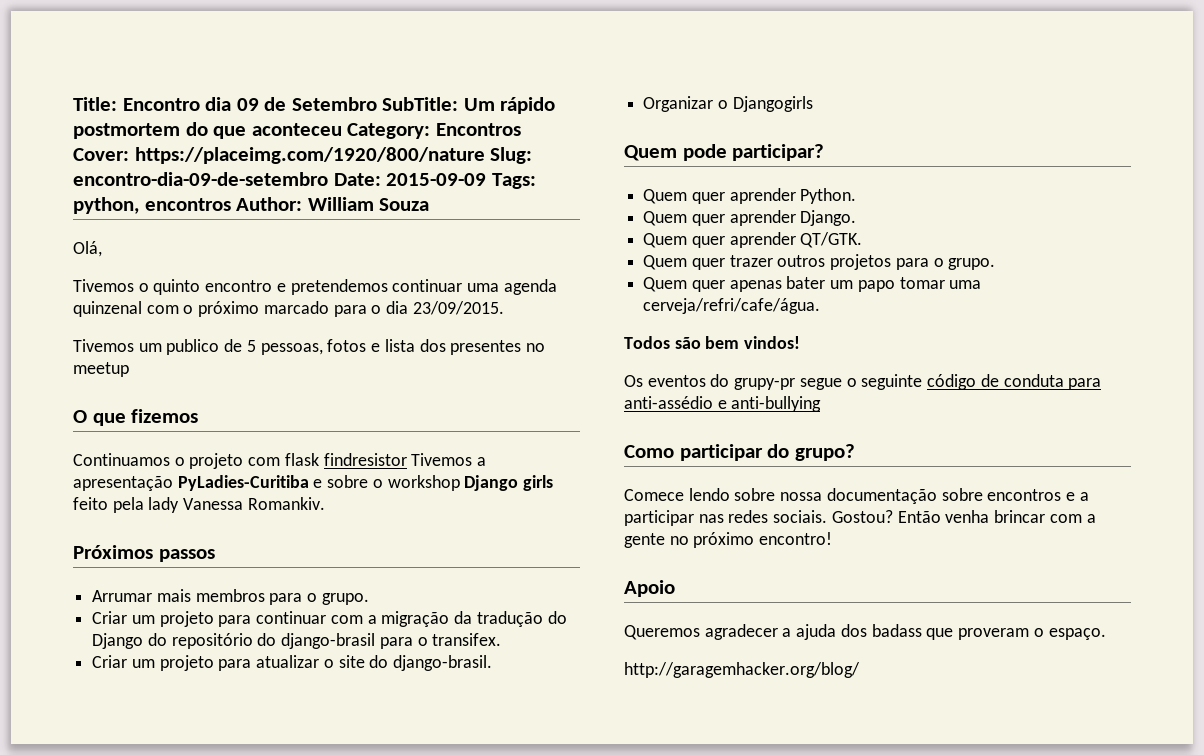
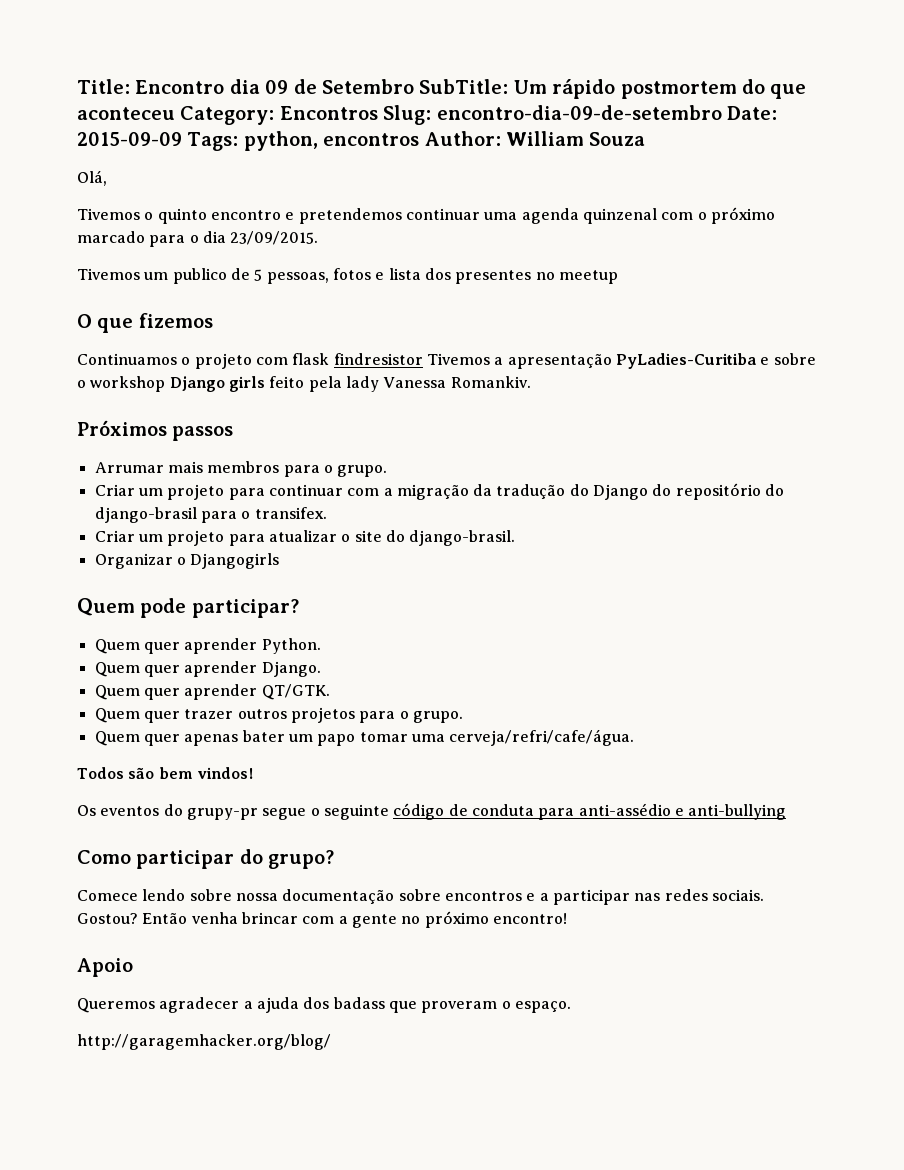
[73,147,485,164] Cover: https://placeimg.com/1920/800/nature -> (378, 113) none

